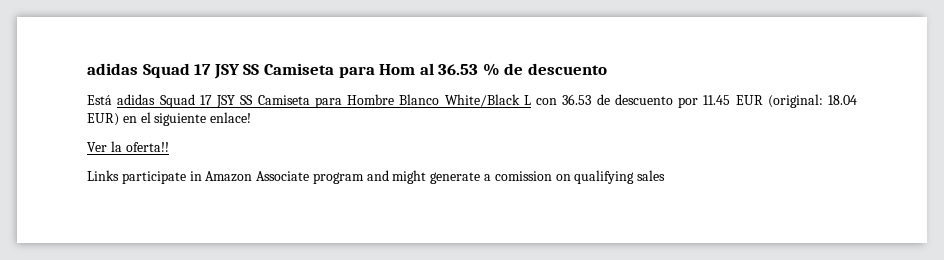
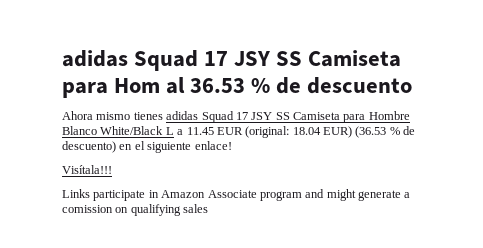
[87,95,112,105] Está -> [62,111,163,120] Ahora mismo tienes
[536,94,698,108] con 36.53 de descuento por -> [177,129,184,135] a
(119, 119) none -> [355,126,416,138] [62,141,116,153] (36.53 % de descuento)
[87,141,169,152] Ver la oferta!! -> [62,165,112,174] Visítala!!!

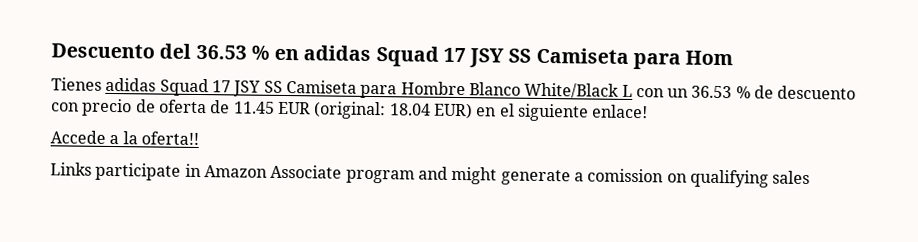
(62, 58) none -> [51,43,300,61] Descuento del 36.53 % en
[166,77,413,94] [62,111,163,120] al 36.53 % de descuento // Ahora mismo tienes -> [51,77,102,91] // Tienes
[177,129,184,135] a -> [635,85,857,100] [51,98,231,117] con un 36.53 % de descuento con precio de oferta de
[355,126,416,138] [62,141,116,153] (36.53 % de descuento) -> (473, 111) none
[62,165,112,174] Visítala!!! -> [50,130,199,146] Accede a la oferta!!

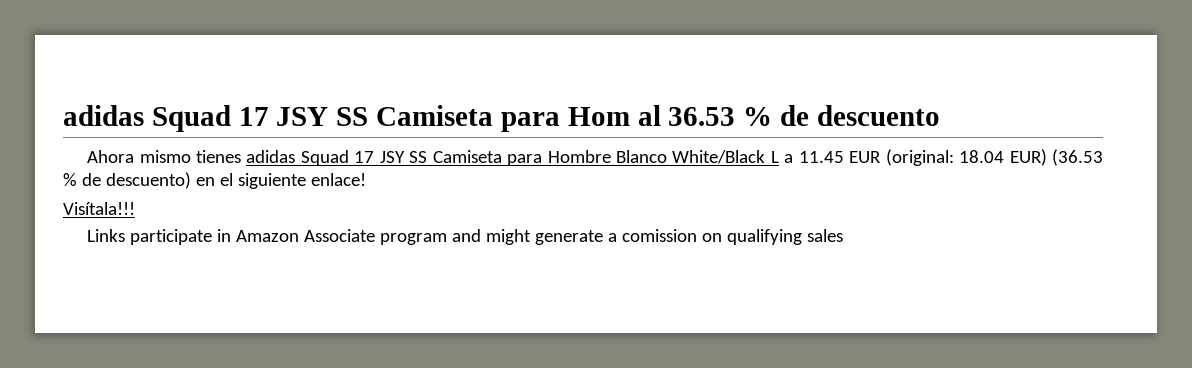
[51,43,300,61] Descuento del 36.53 % en -> (63, 115) none
[51,77,102,91] // Tienes -> [637,105,940,126] [87,150,241,163] al 36.53 % de descuento // Ahora mismo tienes
[635,85,857,100] [51,98,231,117] con un 36.53 % de descuento con precio de oferta de -> [784,154,794,163] a
(473, 111) none -> [1052,149,1103,166] [63,172,191,189] (36.53 % de descuento)
[50,130,199,146] Accede a la oferta!! -> [63,202,135,215] Visítala!!!

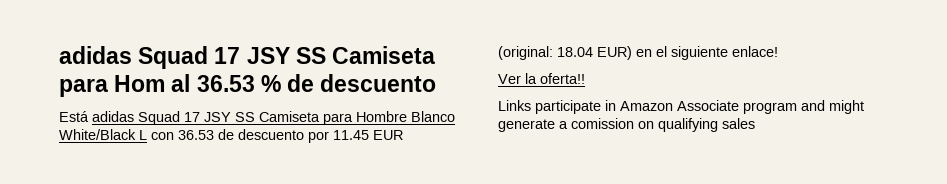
[87,150,241,163] Ahora mismo tienes -> [59,111,89,122] Está
[784,154,794,163] a -> [151,129,329,143] con 36.53 de descuento por
[1052,149,1103,166] [63,172,191,189] (36.53 % de descuento) -> (632, 53) none
[63,202,135,215] Visítala!!! -> [498,73,585,84] Ver la oferta!!

